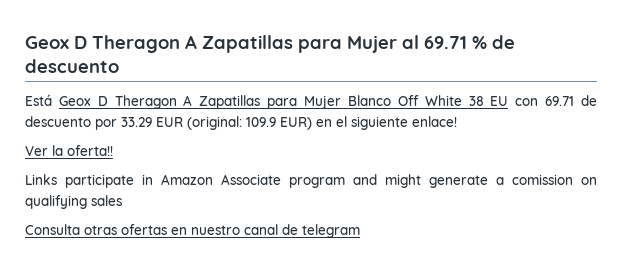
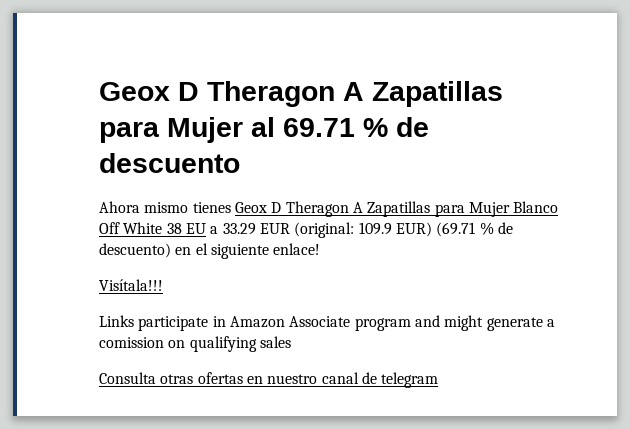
[25,94,52,106] Está -> [99,201,231,213] Ahora mismo tienes
[515,95,598,106] [25,116,117,130] con 69.71 de descuento por -> [210,226,219,234] a
(312, 123) none -> [436,222,513,237] [99,243,171,258] (69.71 % de descuento)
[25,145,113,156] Ver la oferta!! -> [99,279,163,291] Visítala!!!

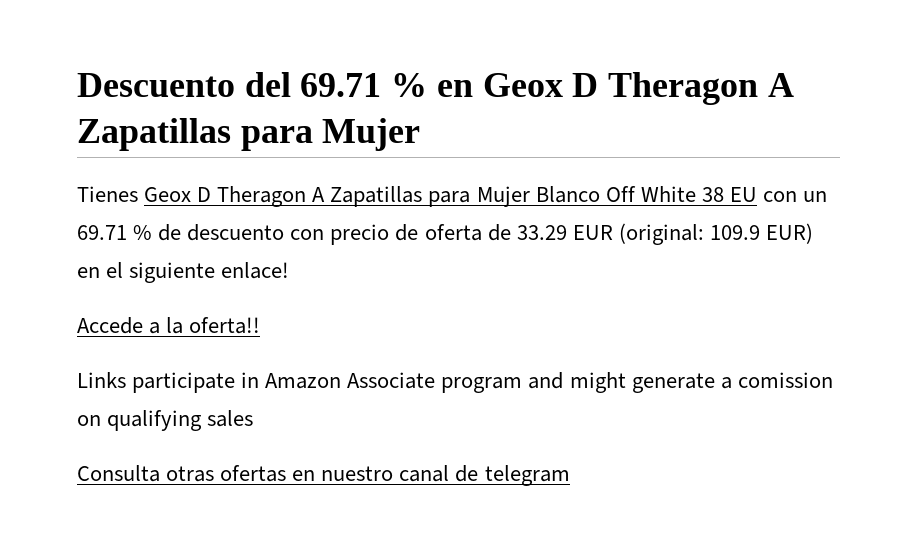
[99,81,503,107] [99,117,429,143] [99,153,240,173] [99,201,231,213] Geox D Theragon A Zapatillas para Mujer al 69.71 % de descuento // Ahora mismo tienes -> [77,72,794,105] [77,118,421,151] [77,186,138,202] Descuento del 69.71 % en Geox D Theragon A Zapatillas para Mujer // Tienes
[210,226,219,234] a -> [762,191,828,202] [77,224,511,245] con un 69.71 % de descuento con precio de oferta de
[436,222,513,237] [99,243,171,258] (69.71 % de descuento) -> (813, 233) none
[99,279,163,291] Visítala!!! -> [77,317,261,334] Accede a la oferta!!

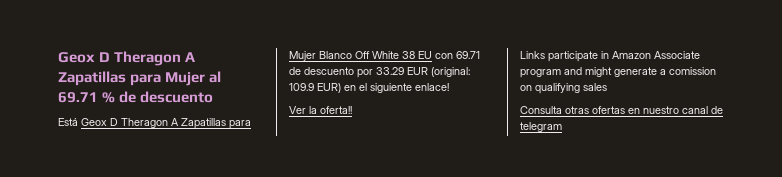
[77,72,794,105] [77,118,421,151] [77,186,138,202] Descuento del 69.71 % en Geox D Theragon A Zapatillas para Mujer // Tienes -> [58,51,196,66] [58,71,222,86] [58,91,214,103] [58,118,78,126] Geox D Theragon A Zapatillas para Mujer al 69.71 % de descuento // Está
[803,191,828,202] [77,224,511,245] un 69.71 % de descuento con precio de oferta de -> [456,51,480,59] [289,67,373,78] 69.71 de descuento por
[77,317,161,334] Accede a -> [289,106,306,114] Ver

